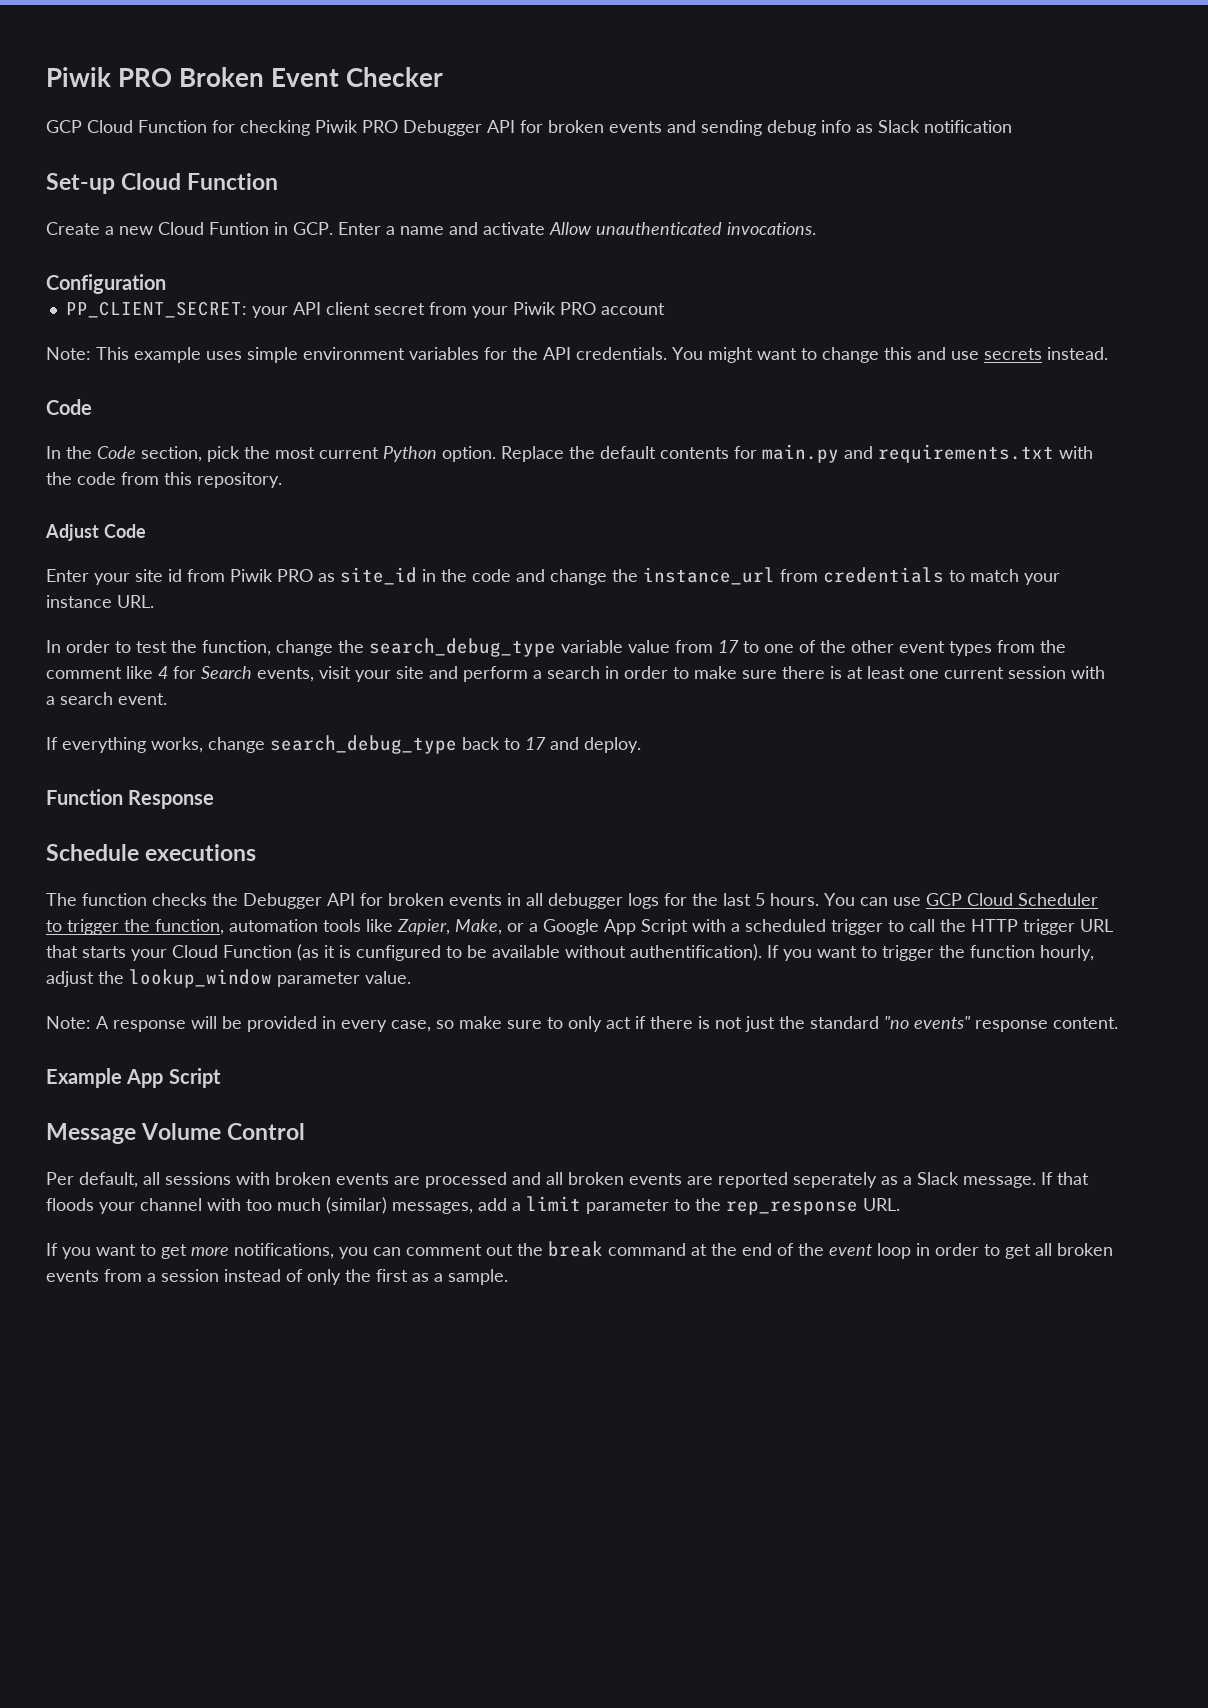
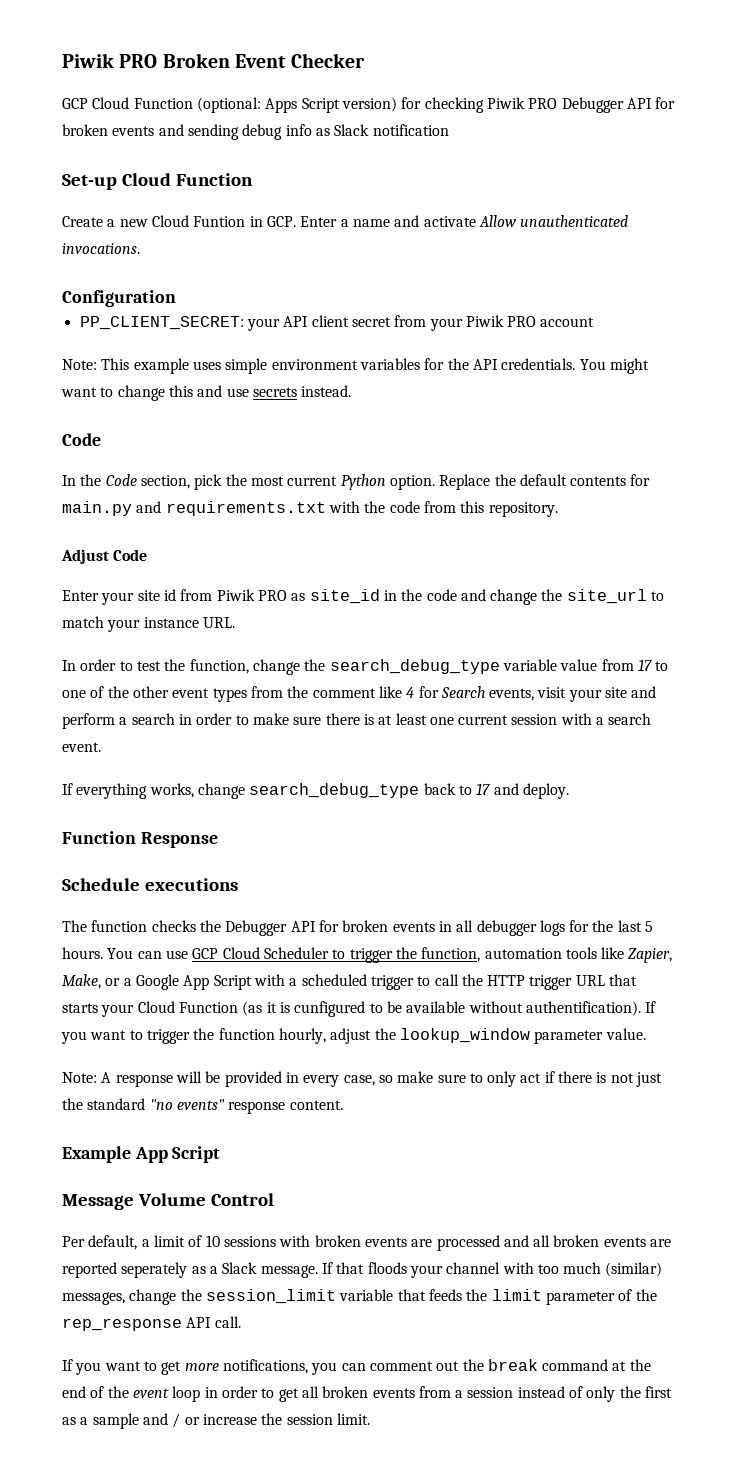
(207, 126) none -> [196,97,397,113] (optional: Apps Script version)
[643,567,944,585] instance_url from credentials -> [566,589,647,604] site_url
[143,1172,160,1185] all -> [141,1235,220,1247] a limit of 10
[478,1198,521,1211] add a -> [129,1289,488,1305] change the session_limit variable that feeds the
[674,1199,690,1211] to -> [618,1289,633,1301] of
[863,1198,900,1211] URL. -> [186,1316,241,1328] API call.
[448,1269,508,1285] sample. -> [92,1413,370,1429] sample and / or increase the session limit.

